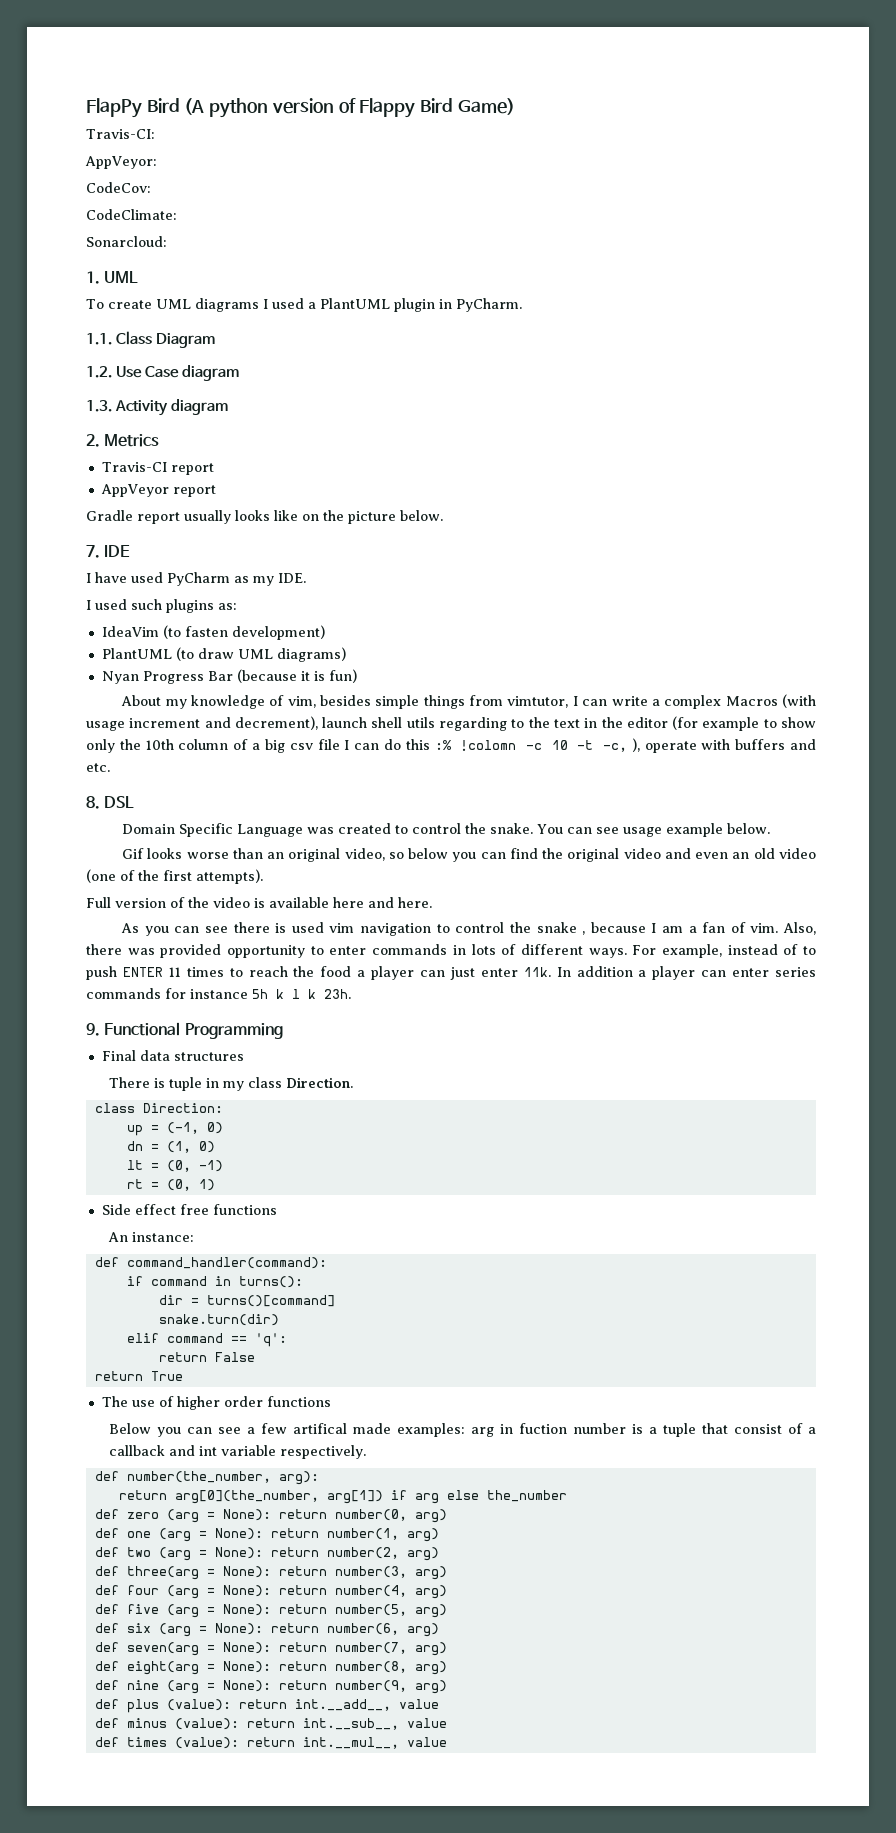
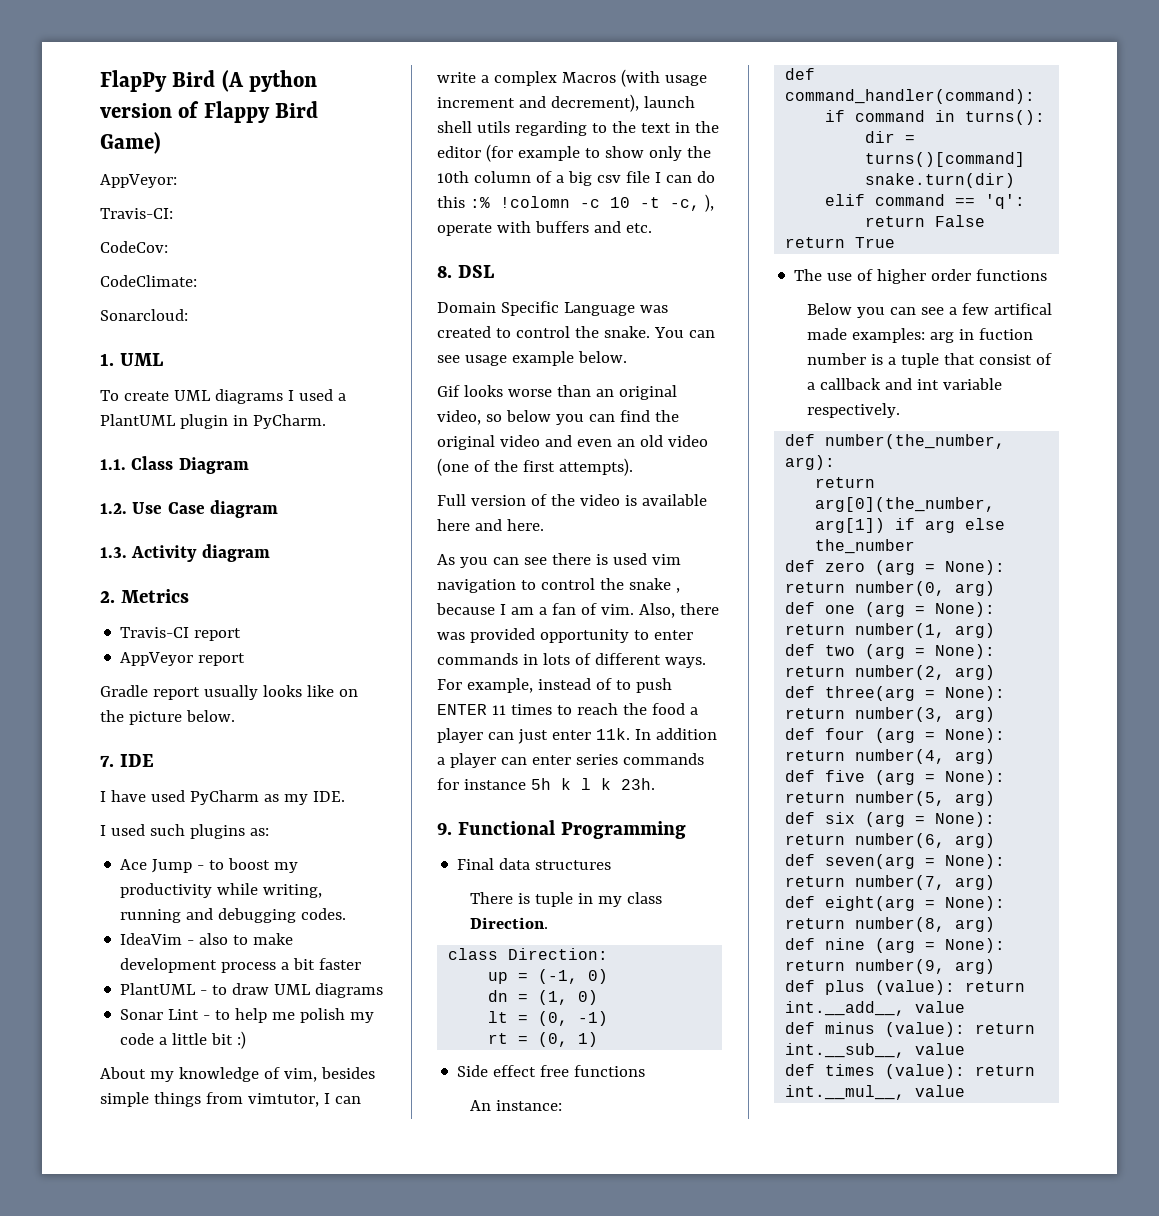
(515, 106) none -> [100,174,177,188] // AppVeyor:
[85,156,157,169] // AppVeyor: -> (173, 213) none
[101,625,325,640] [101,647,346,662] [101,669,357,684] IdeaVim (to fasten development) // PlantUML (to draw UML diagrams) // Nyan Progress Bar (because it is fun) -> [120,858,299,873] [120,883,323,898] [120,908,347,923] [120,933,294,945] [120,958,362,973] [120,983,384,998] [120,1008,375,1023] [120,1031,247,1049] Ace Jump - to boost my productivity while writing, running and debugging codes. // IdeaVim - also to make development process a bit faster // PlantUML - to draw UML diagrams // Sonar Lint - to help me polish my code a little bit :)

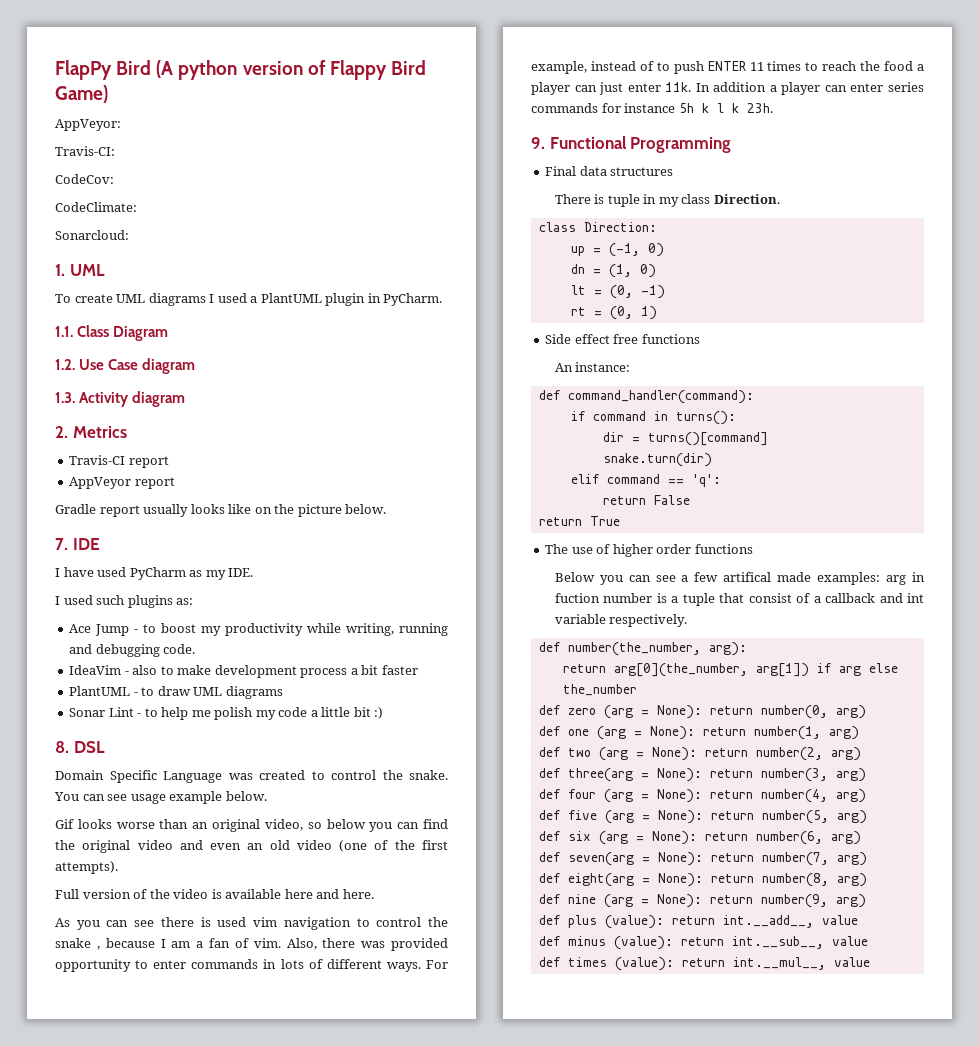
[301,908,347,920] codes. -> [163,644,196,654] code.
[100,1067,375,1082] [100,1092,361,1107] [437,69,707,87] [437,94,695,112] [437,121,719,136] [437,144,711,162] [437,171,715,186] [437,194,714,212] [437,221,652,236] // About my knowledge of vim, besides simple things from vimtutor, I can write a complex Macros (with usage increment and decrement), launch shell utils regarding to the text in the editor (for example to show only the 10th column of a big csv file I can do this :% !colomn -c 10 -t -c, ), operate with buffers and etc. -> (384, 713) none

